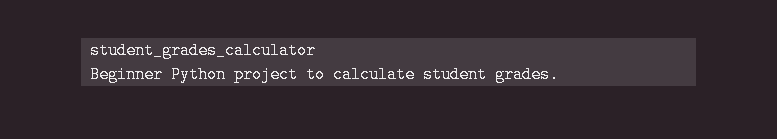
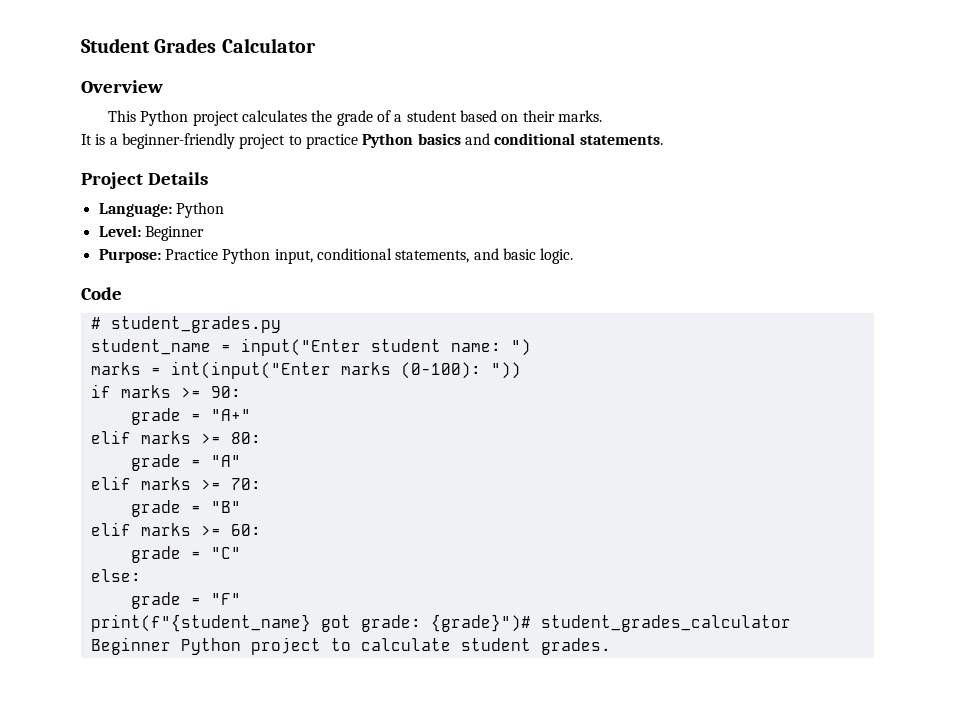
(90, 50) none -> [81,38,316,53] [81,80,163,93] [108,110,602,126] [81,133,663,149] [81,172,208,189] [98,202,224,218] [98,225,204,241] [98,248,574,264] [81,287,122,300] [90,316,281,333] [90,338,531,356] [90,361,521,379] [90,384,241,398] [130,408,251,425] [90,430,261,444] [130,454,241,471] [90,476,261,490] [130,500,241,517] [90,522,261,536] [130,546,241,563] [90,569,141,582] [130,592,241,609] [90,614,531,632] Student Grades Calculator // Overview // This Python project calculates the grade of a student based on their marks. // It is a beginner-friendly project to practice Python basics and conditional statements. // Project Details // Language: Python // Level: Beginner // Purpose: Practice Python input, conditional statements, and basic logic. // Code // # student_grades.py // student_name = input("Enter student name: ") // marks = int(input("Enter marks (0-100): ")) // if marks >= 90: // grade = "A+" // elif marks >= 80: // grade = "A" // elif marks >= 70: // grade = "B" // elif marks >= 60: // grade = "C" // else: // grade = "F" // print(f"{student_name} got grade: {grade}")#

